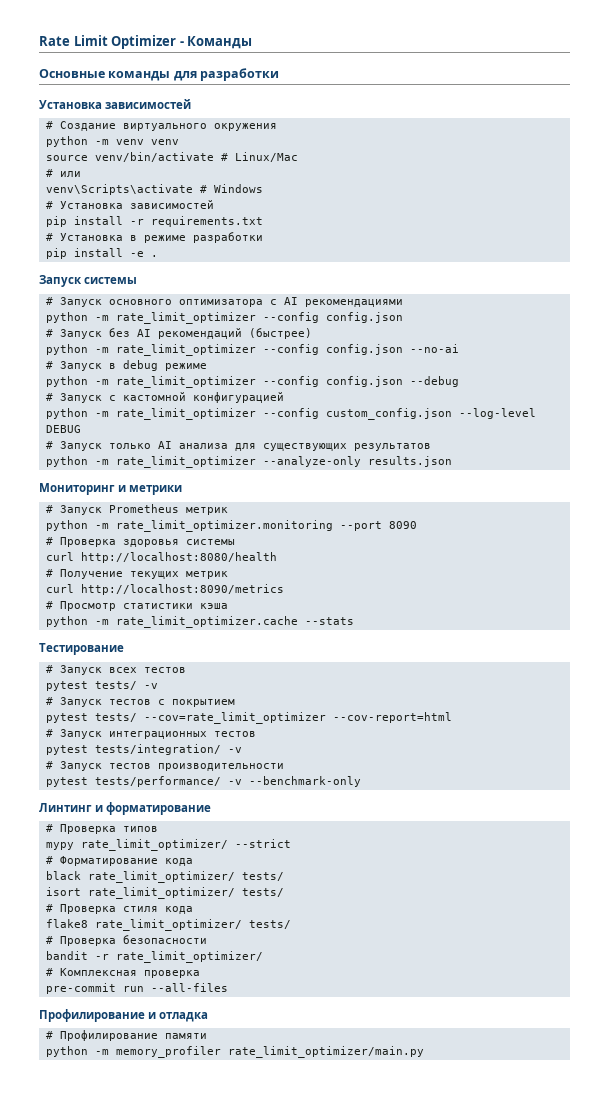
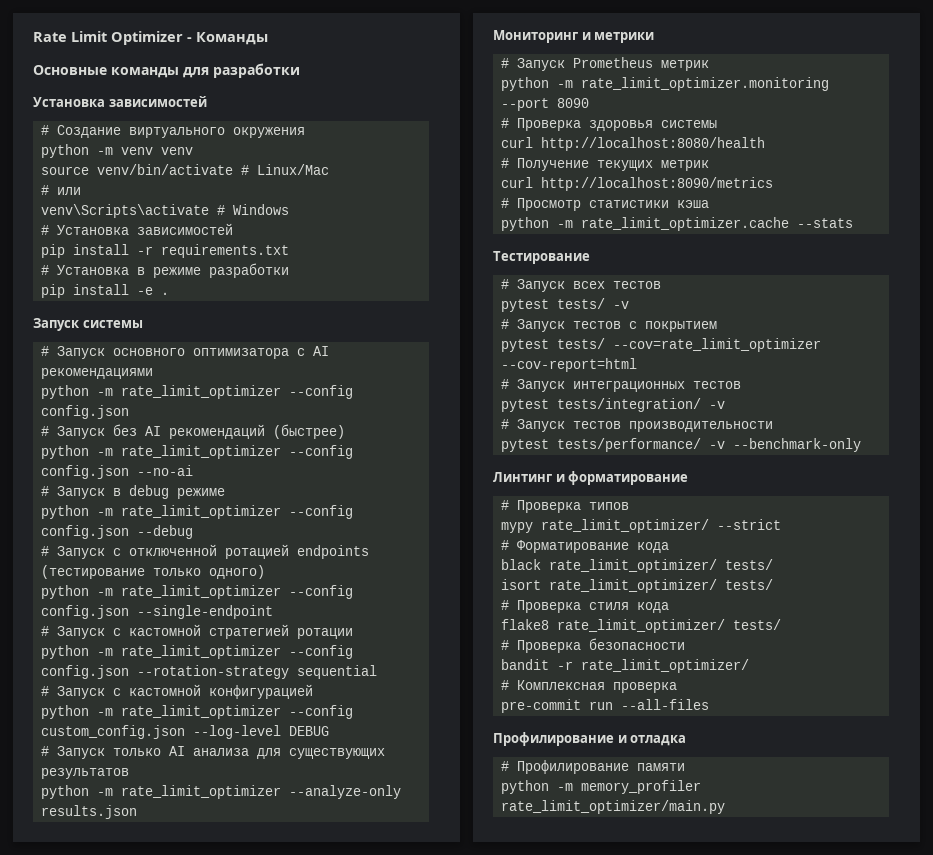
(459, 381) none -> [40,544,369,559] [40,565,265,579] [40,585,353,599] [40,605,273,619] [40,624,353,639] [40,645,353,659] [40,665,377,679] // # Запуск с отключенной ротацией endpoints (тестирование только одного) // python -m rate_limit_optimizer --config config.json --single-endpoint // # Запуск с кастомной стратегией ротации // python -m rate_limit_optimizer --config config.json --rotation-strategy sequential

